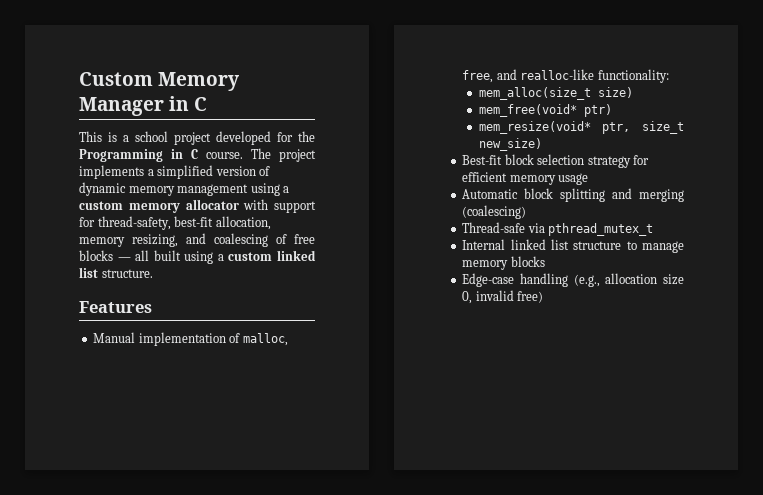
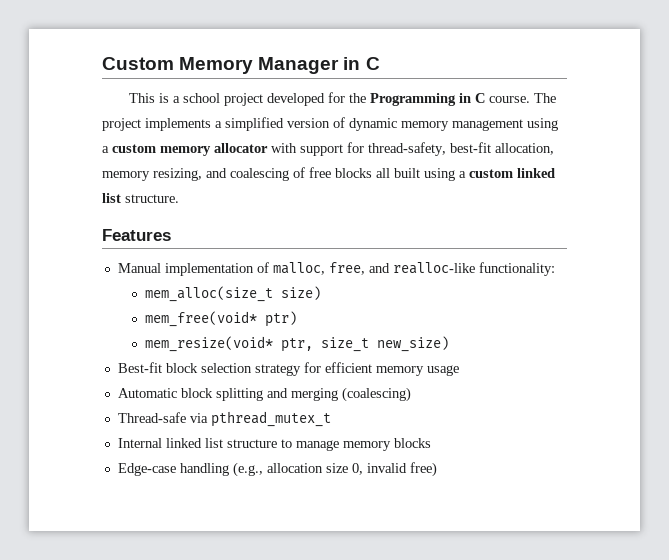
[117,257,131,261] — -> (372, 173) none

